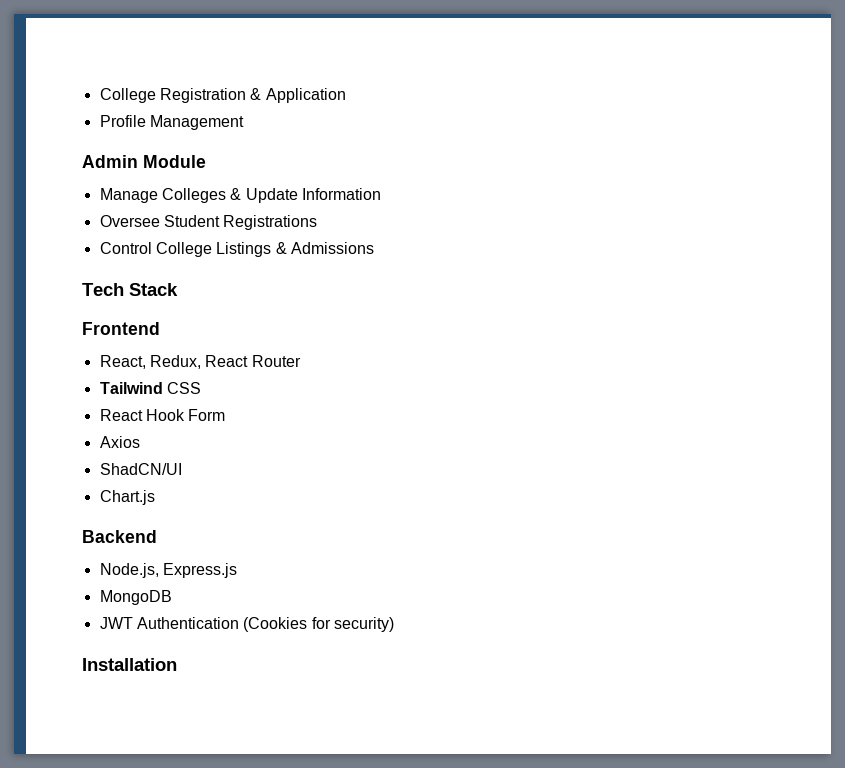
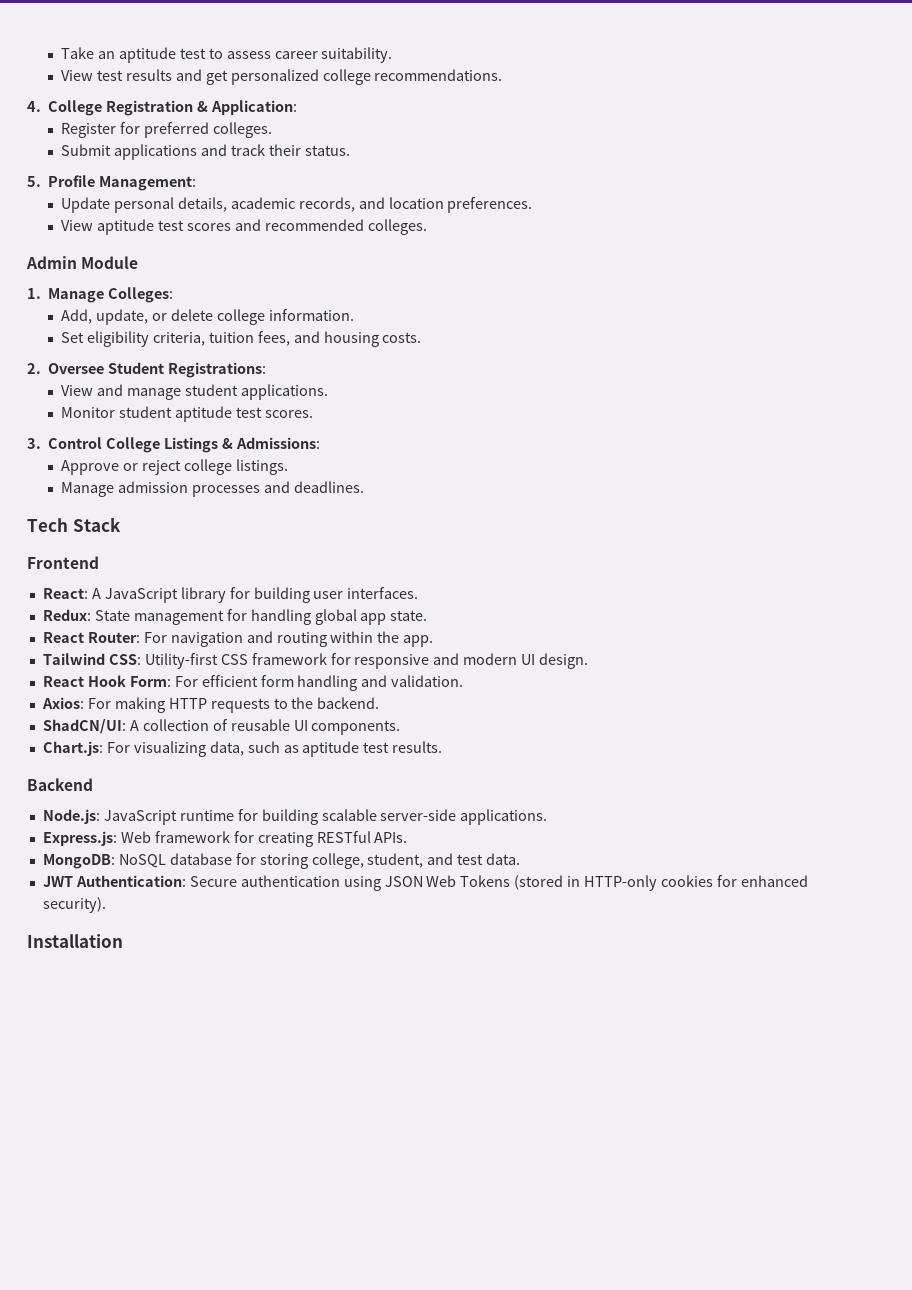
[99,88,346,103] [99,115,244,130] [82,155,206,168] [99,188,381,203] [99,215,318,230] [99,242,374,257] [82,283,178,296] [82,322,160,335] [99,355,301,369] College Registration & Application // Profile Management // Admin Module // Manage Colleges & Update Information // Oversee Student Registrations // Control College Listings & Admissions // Tech Stack // Frontend // React, Redux, React Router -> [61,47,393,63] [61,69,503,85] [27,100,297,116] [61,122,272,138] [61,144,350,160] [27,175,197,191] [61,197,533,213] [61,219,427,235] [26,256,139,269] [27,287,174,303] [61,309,354,325] [61,331,422,347] [27,362,267,378] [61,384,328,400] [61,406,313,422] [27,437,320,453] [61,459,288,475] [61,481,364,497] [27,517,121,532] [27,556,99,569] [42,587,419,603] [42,609,428,625] [42,631,434,647] Take an aptitude test to assess career suitability. // View test results and get personalized college recommendations. // 4. College Registration & Application: // Register for preferred colleges. // Submit applications and track their status. // 5. Profile Management: // Update personal details, academic records, and location preferences. // View aptitude test scores and recommended colleges. // Admin Module // 1. Manage Colleges: // Add, update, or delete college information. // Set eligibility criteria, tuition fees, and housing costs. // 2. Oversee Student Registrations: // View and manage student applications. // Monitor student aptitude test scores. // 3. Control College Listings & Admissions: // Approve or reject college listings. // Manage admission processes and deadlines. // Tech Stack // Frontend // React: A JavaScript library for building user interfaces. // Redux: State management for handling global app state. // React Router: For navigation and routing within the app.
(163, 388) none -> [108,653,218,669] CSS: Utility-first
[99,409,226,421] [99,436,140,448] [99,463,182,475] [99,490,155,505] [82,530,157,543] [99,563,237,578] [99,590,172,605] [99,617,394,632] // React Hook Form // Axios // ShadCN/UI // Chart.js // Backend // Node.js, Express.js // MongoDB // JWT Authentication (Cookies for security) -> [251,653,589,669] [42,675,464,691] [41,697,380,713] [42,719,401,735] [42,741,443,757] [27,778,93,791] [42,809,548,825] [42,831,408,847] [42,853,521,869] [42,875,808,891] [42,897,106,913] framework for responsive and modern UI design. // React Hook Form: For efficient form handling and validation. // Axios: For making HTTP requests to the backend. // ShadCN/UI: A collection of reusable UI components. // Chart.js: For visualizing data, such as aptitude test results. // Backend // Node.js: JavaScript runtime for building scalable server-side applications. // Express.js: Web framework for creating RESTful APIs. // MongoDB: NoSQL database for storing college, student, and test data. // JWT Authentication: Secure authentication using JSON Web Tokens (stored in HTTP-only cookies for enhanced security).

